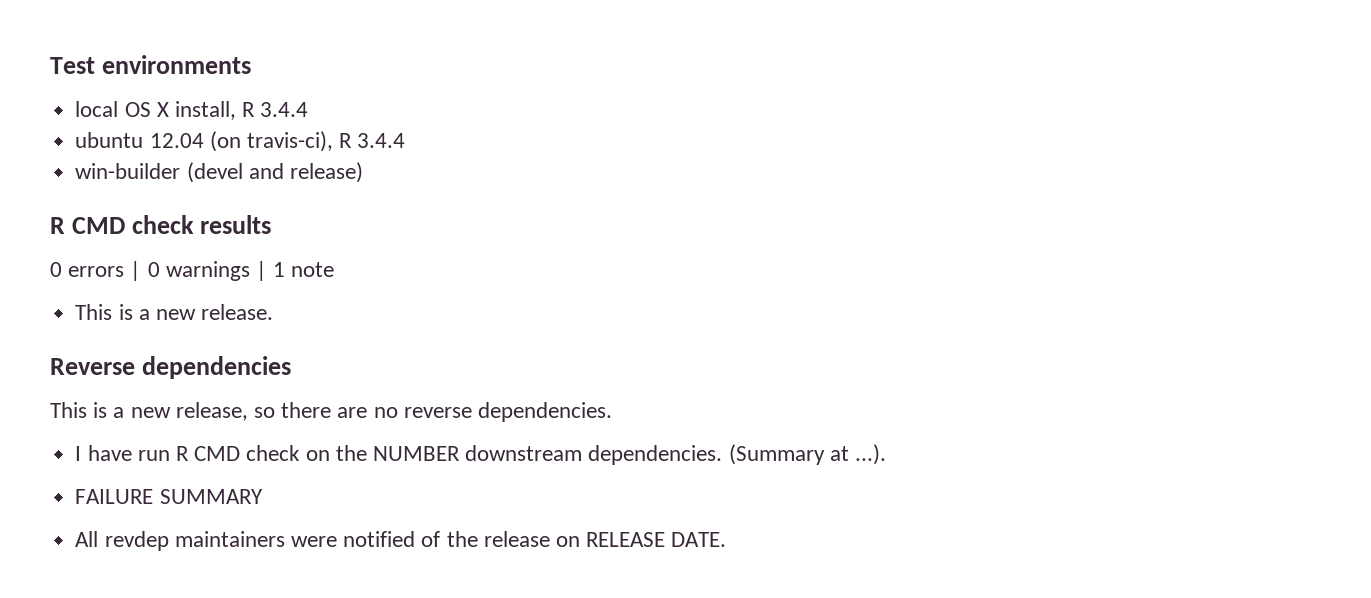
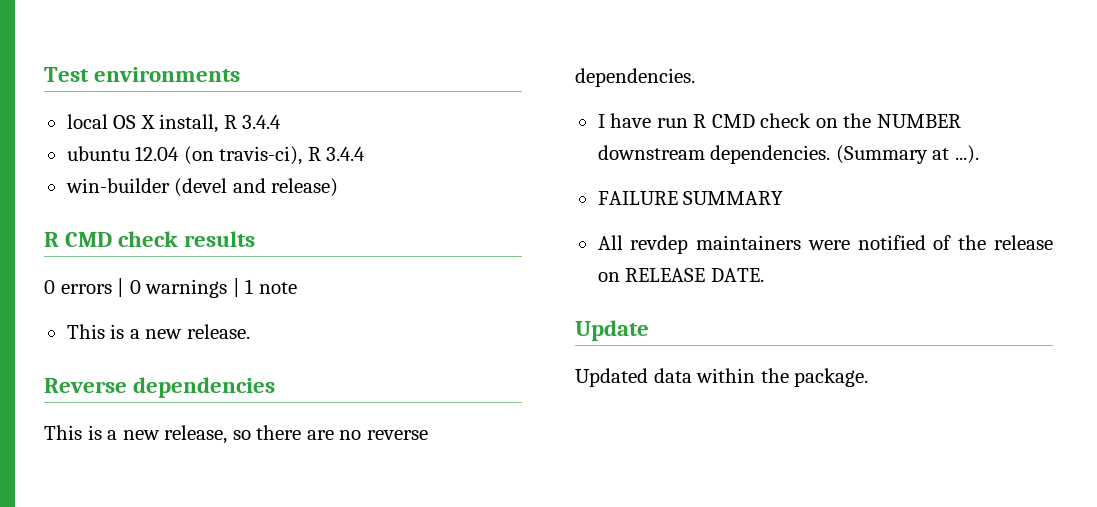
(727, 539) none -> [575,320,649,341] [575,368,869,387] // Update // Updated data within the package.

